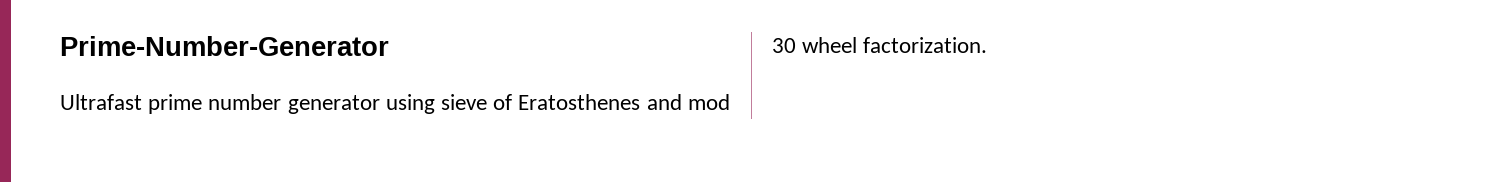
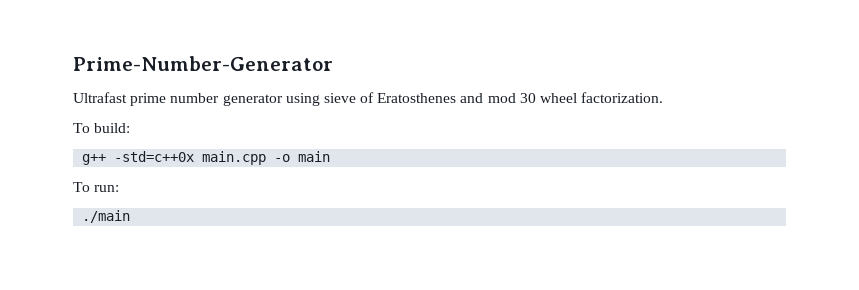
(988, 45) none -> [73,123,131,133] [82,151,331,165] [73,182,120,192] [82,210,131,223] // To build: // g++ -std=c++0x main.cpp -o main // To run: // ./main

